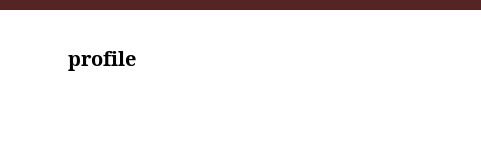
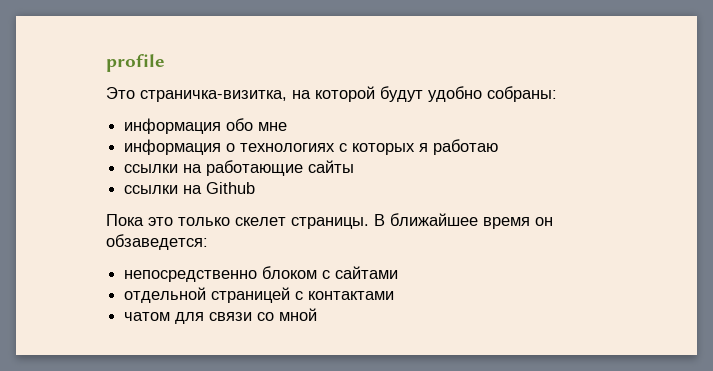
(136, 61) none -> [106,86,557,102] [124,118,288,134] [124,139,499,155] [124,160,355,176] [124,182,256,194] [106,213,553,229] [106,234,208,250] [124,266,399,282] [124,287,395,303] [124,308,318,324] // Это страничка-визитка, на которой будут удобно собраны: // информация обо мне // информация о технологиях с которых я работаю // ссылки на работающие сайты // ссылки на Github // Пока это только скелет страницы. В ближайшее время он обзаведется: // непосредственно блоком с сайтами // отдельной страницей с контактами // чатом для связи со мной

